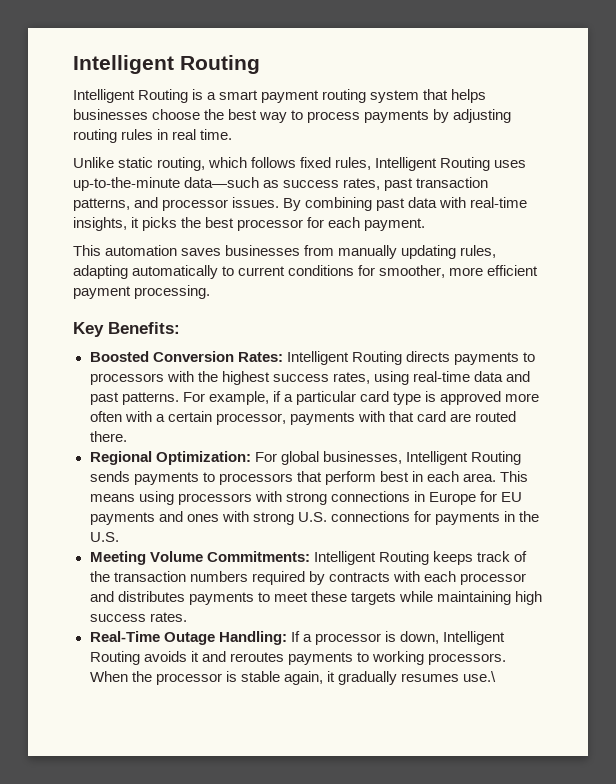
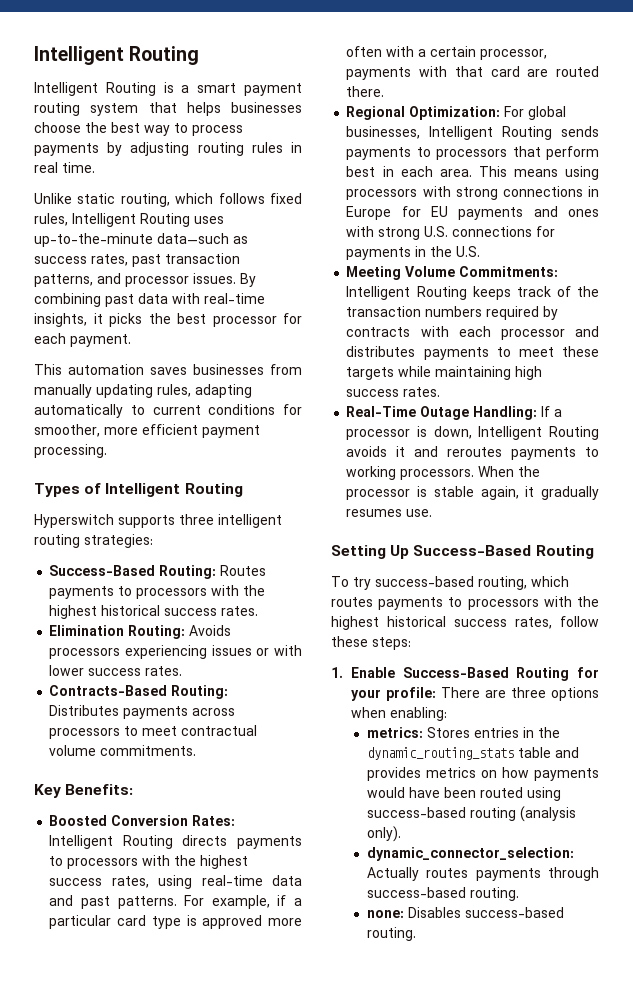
(211, 292) none -> [34,483,243,497] [34,514,282,528] [34,534,153,548] [49,565,267,579] [49,585,266,599] [49,605,259,619] [49,625,232,639] [49,645,302,659] [49,665,183,676] [49,685,229,699] [49,705,236,719] [49,725,258,739] [49,745,197,756] // Types of Intelligent Routing // Hyperswitch supports three intelligent routing strategies: // Success-Based Routing: Routes payments to processors with the highest historical success rates. // Elimination Routing: Avoids processors experiencing issues or with lower success rates. // Contracts-Based Routing: Distributes payments across processors to meet contractual volume commitments.
[462,671,496,682] use.\ -> [406,509,433,517] [331,545,594,559] [331,576,569,590] [331,596,599,610] [331,616,599,630] [331,636,411,650] [331,667,599,681] [351,687,599,701] [351,707,448,721] [366,727,560,738] [366,747,579,760] [366,767,599,781] [366,787,561,801] [366,806,576,822] [366,826,401,842] [366,847,574,861] [366,867,599,881] [366,887,519,901] [366,907,564,918] [366,927,416,941] use. // Setting Up Success-Based Routing // To try success-based routing, which routes payments to processors with the highest historical success rates, follow these steps: // 1. Enable Success-Based Routing for your profile: There are three options when enabling: // metrics: Stores entries in the dynamic_routing_stats table and provides metrics on how payments would have been routed using success-based routing (analysis only). // dynamic_connector_selection: Actually routes payments through success-based routing. // none: Disables success-based routing.

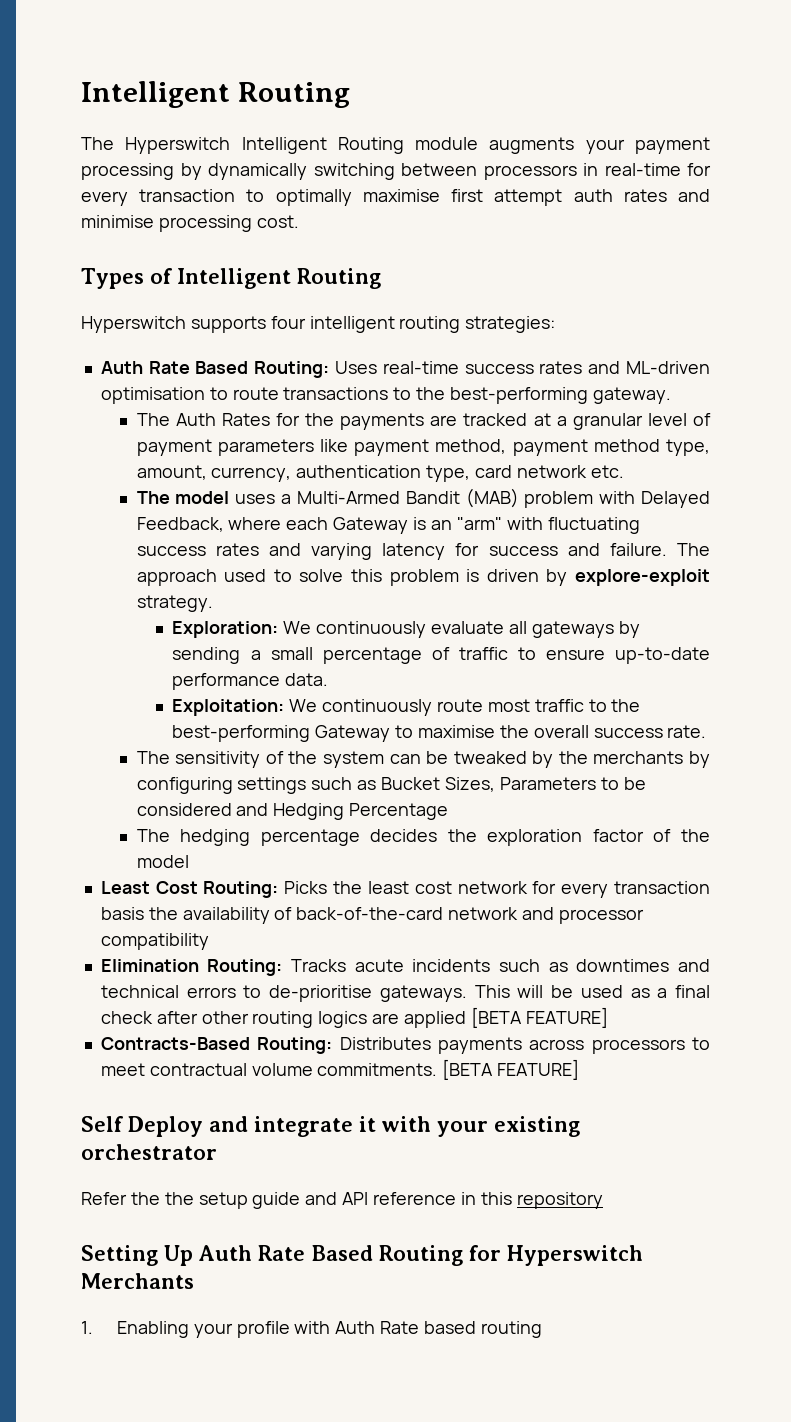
[34,46,200,65] [34,82,302,96] [34,102,302,116] [34,122,243,136] [34,142,302,156] [34,162,95,173] [34,193,302,207] [34,213,224,227] [34,233,248,247] [34,253,240,267] [34,273,256,287] [34,293,265,307] [34,313,302,327] [34,333,131,347] [34,364,302,375] [34,384,252,398] [34,404,302,418] [34,424,260,438] [34,444,107,458] Intelligent Routing // Intelligent Routing is a smart payment routing system that helps businesses choose the best way to process payments by adjusting routing rules in real time. // Unlike static routing, which follows fixed rules, Intelligent Routing uses up-to-the-minute data—such as success rates, past transaction patterns, and processor issues. By combining past data with real-time insights, it picks the best processor for each payment. // This automation saves businesses from manually updating rules, adapting automatically to current conditions for smoother, more efficient payment processing. -> [81,81,350,108] [81,137,710,154] [81,163,711,180] [81,189,710,206] [81,215,299,232] Intelligent Routing // The Hyperswitch Intelligent Routing module augments your payment processing by dynamically switching between processors in real-time for every transaction to optimally maximise first attempt auth rates and minimise processing cost.
[179,514,214,525] three -> [270,316,306,329] four
[49,565,267,579] [49,585,266,599] [49,605,259,619] [49,625,232,639] [49,645,302,659] [49,665,183,676] Success-Based Routing: Routes payments to processors with the highest historical success rates. // Elimination Routing: Avoids processors experiencing issues or with lower success rates. -> [100,361,710,378] [100,387,671,404] [136,413,712,430] [136,439,710,456] [136,465,624,482] [136,488,711,508] [136,517,640,534] [136,543,710,560] [136,569,711,586] [136,595,213,612] [172,621,640,638] [172,647,710,664] [172,673,329,690] [172,699,641,716] [172,725,707,742] [136,751,710,768] [136,777,646,794] [136,803,449,820] [136,829,711,846] [136,855,189,868] [100,881,710,898] [100,907,644,924] [100,933,209,950] [100,959,710,976] [100,985,710,1002] [100,1007,608,1028] Auth Rate Based Routing: Uses real-time success rates and ML-driven optimisation to route transactions to the best-performing gateway. // The Auth Rates for the payments are tracked at a granular level of payment parameters like payment method, payment method type, amount, currency, authentication type, card network etc. // The model uses a Multi-Armed Bandit (MAB) problem with Delayed Feedback, where each Gateway is an "arm" with fluctuating success rates and varying latency for success and failure. The approach used to solve this problem is driven by explore-exploit strategy. // Exploration: We continuously evaluate all gateways by sending a small percentage of traffic to ensure up-to-date performance data. // Exploitation: We continuously route most traffic to the best-performing Gateway to maximise the overall success rate. // The sensitivity of the system can be tweaked by the merchants by configuring settings such as Bucket Sizes, Parameters to be considered and Hedging Percentage // The hedging percentage decides the exploration factor of the model // Least Cost Routing: Picks the least cost network for every transaction basis the availability of back-of-the-card network and processor compatibility // Elimination Routing: Tracks acute incidents such as downtimes and technical errors to de-prioritise gateways. This will be used as a final check after other routing logics are applied [BETA FEATURE]
[34,784,134,798] [49,815,236,826] [49,835,302,849] [49,855,249,869] [49,875,302,889] [49,895,302,909] [49,915,302,929] [346,46,548,60] [346,66,599,80] [346,86,385,97] [346,106,567,120] [346,126,599,140] [346,146,599,160] [346,166,599,180] [346,186,599,200] [346,206,599,220] [346,226,556,240] [346,246,481,260] [346,266,559,280] [346,286,599,300] [346,306,559,320] [346,326,599,340] [346,346,599,360] [346,366,543,380] [346,387,441,397] [346,406,563,420] [346,426,599,440] [346,446,599,460] [346,466,541,480] [346,486,599,500] [346,509,433,517] [331,545,594,559] [331,576,569,590] [331,596,599,610] [331,616,599,630] [331,636,411,650] [331,667,599,681] [351,687,599,701] [351,707,448,721] [366,727,560,738] [366,747,579,760] [366,767,599,781] [366,787,561,801] [366,806,576,822] [366,826,401,842] [366,847,574,861] [366,867,599,881] [366,887,519,901] [366,907,564,918] [366,927,416,941] // Key Benefits: // Boosted Conversion Rates: Intelligent Routing directs payments to processors with the highest success rates, using real-time data and past patterns. For example, if a particular card type is approved more often with a certain processor, payments with that card are routed there. // Regional Optimization: For global businesses, Intelligent Routing sends payments to processors that perform best in each area. This means using processors with strong connections in Europe for EU payments and ones with strong U.S. connections for payments in the U.S. // Meeting Volume Commitments: Intelligent Routing keeps track of the transaction numbers required by contracts with each processor and distributes payments to meet these targets while maintaining high success rates. // Real-Time Outage Handling: If a processor is down, Intelligent Routing avoids it and reroutes payments to working processors. When the processor is stable again, it gradually resumes use. // Setting Up Success-Based Routing // To try success-based routing, which routes payments to processors with the highest historical success rates, follow these steps: // 1. Enable Success-Based Routing for your profile: There are three options when enabling: // metrics: Stores entries in the dynamic_routing_stats table and provides metrics on how payments would have been routed using success-based routing (analysis only). // dynamic_connector_selection: Actually routes payments through success-based routing. // none: Disables success-based routing. -> [442,1059,580,1080] [81,1116,580,1137] [81,1144,217,1160] [81,1192,603,1209] [81,1245,643,1266] [81,1273,194,1289] [81,1321,542,1338] [BETA FEATURE] // Self Deploy and integrate it with your existing orchestrator // Refer the the setup guide and API reference in this repository // Setting Up Auth Rate Based Routing for Hyperswitch Merchants // 1. Enabling your profile with Auth Rate based routing

